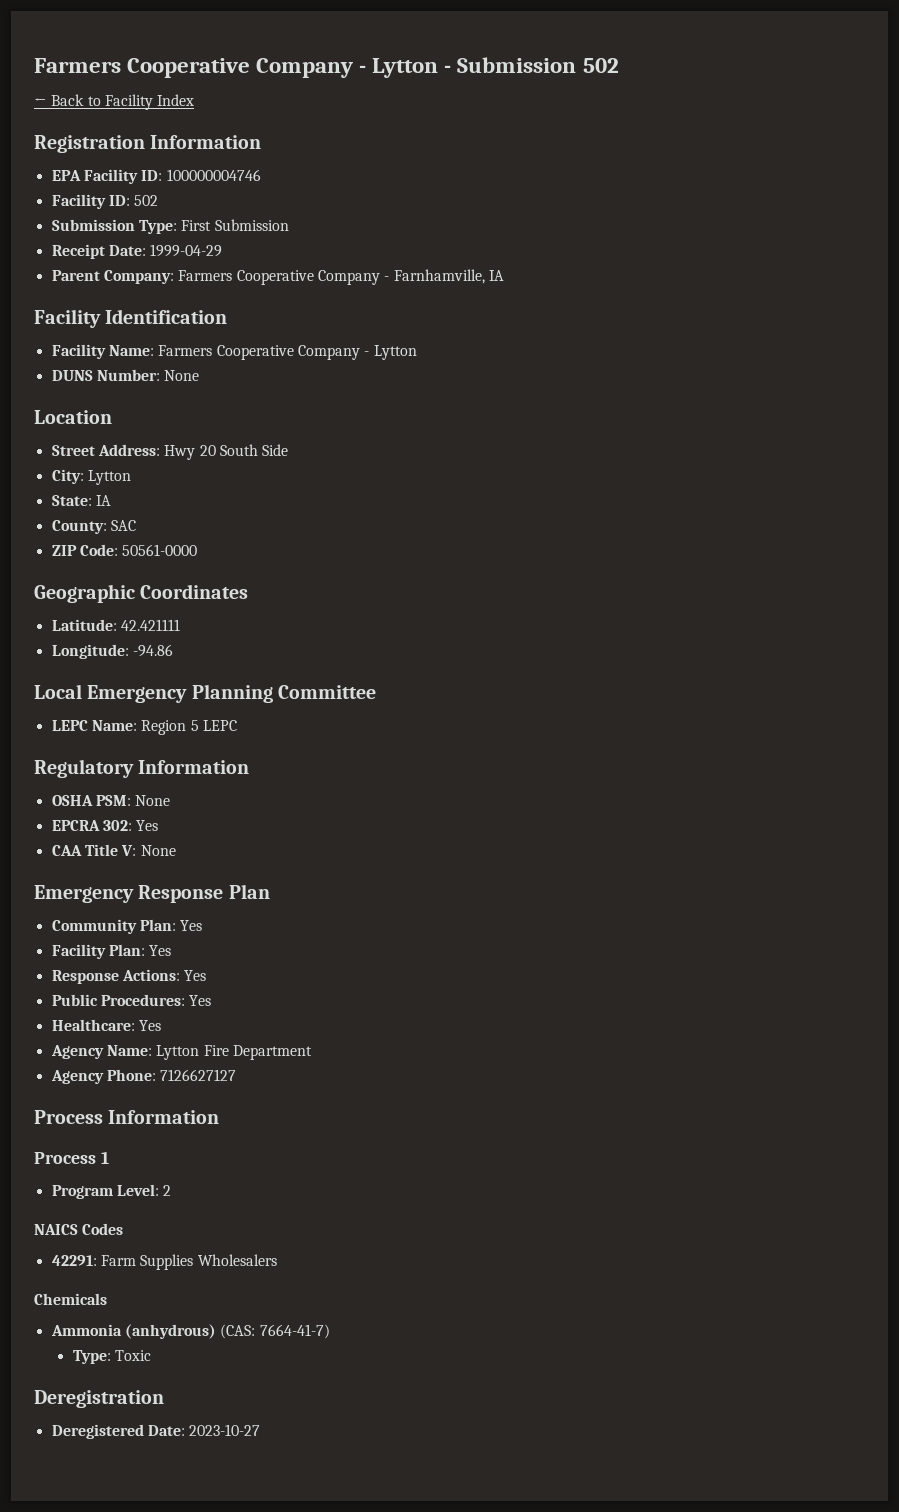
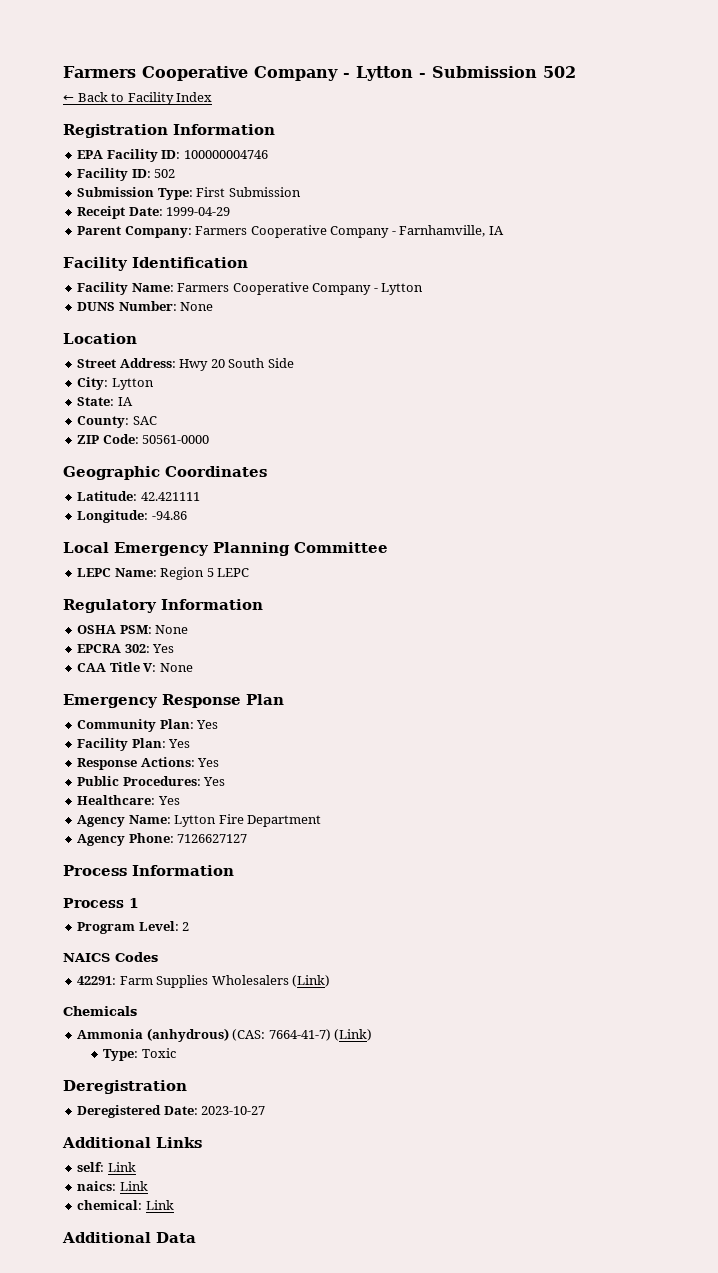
(277, 1260) none -> [292,975,331,987] (Link)
(330, 1331) none -> [334,1029,373,1041] (Link)
(261, 1430) none -> [62,1137,202,1148] [77,1162,136,1172] [77,1181,148,1191] [77,1200,174,1210] [62,1232,196,1243] // Additional Links // self: Link // naics: Link // chemical: Link // Additional Data

